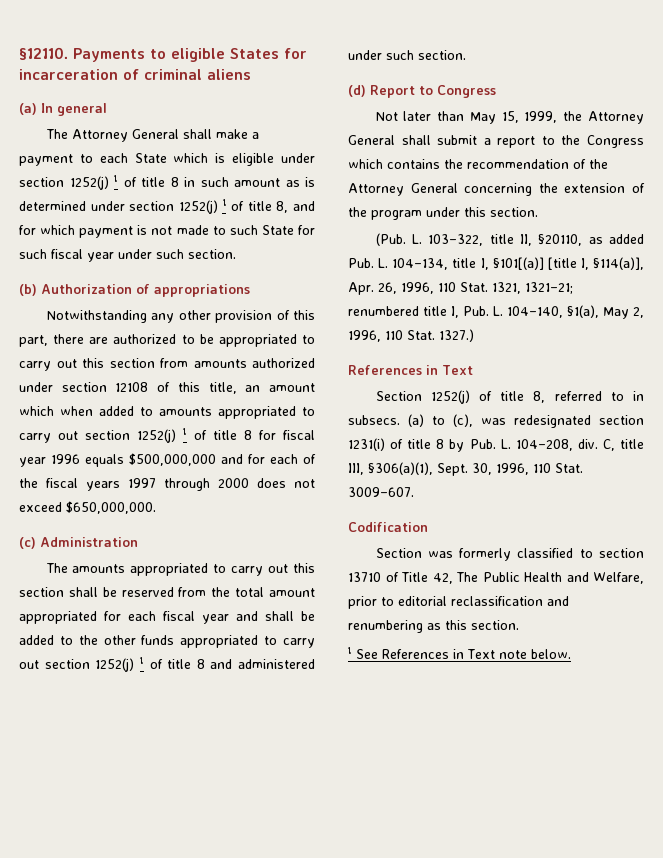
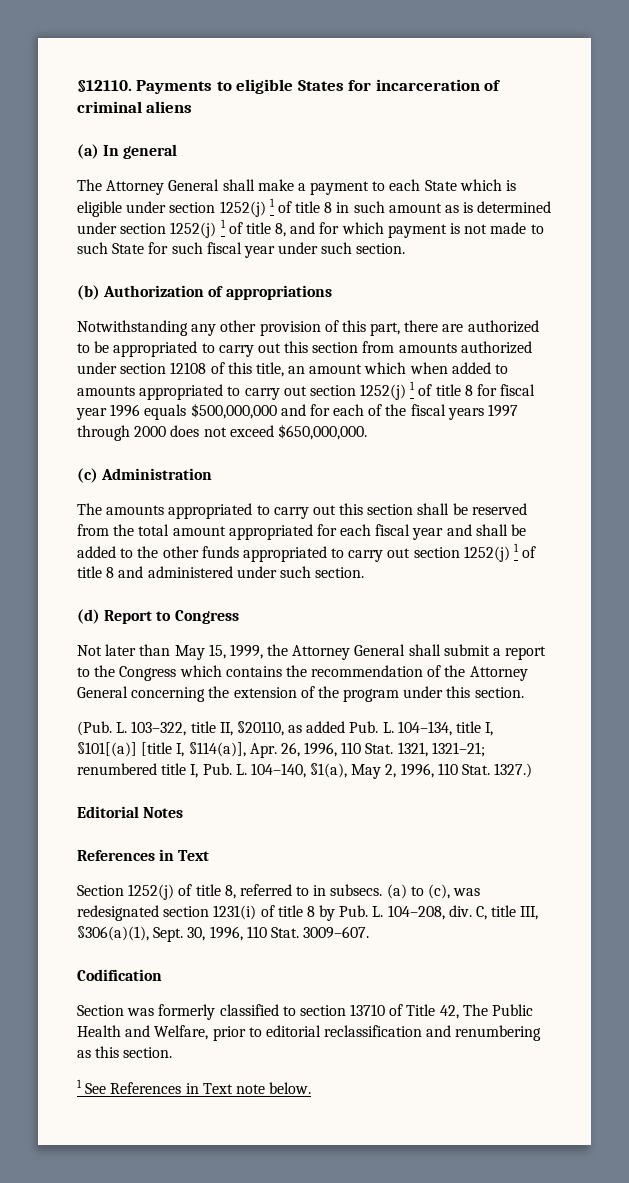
(474, 335) none -> [77,806,184,818] // Editorial Notes

